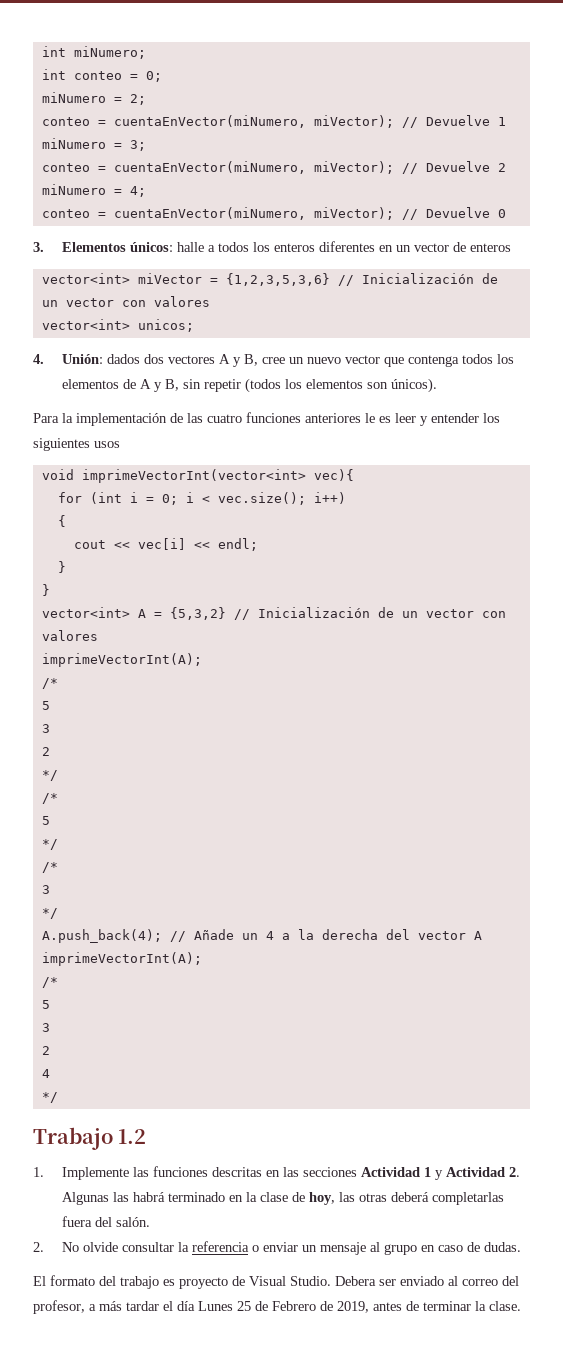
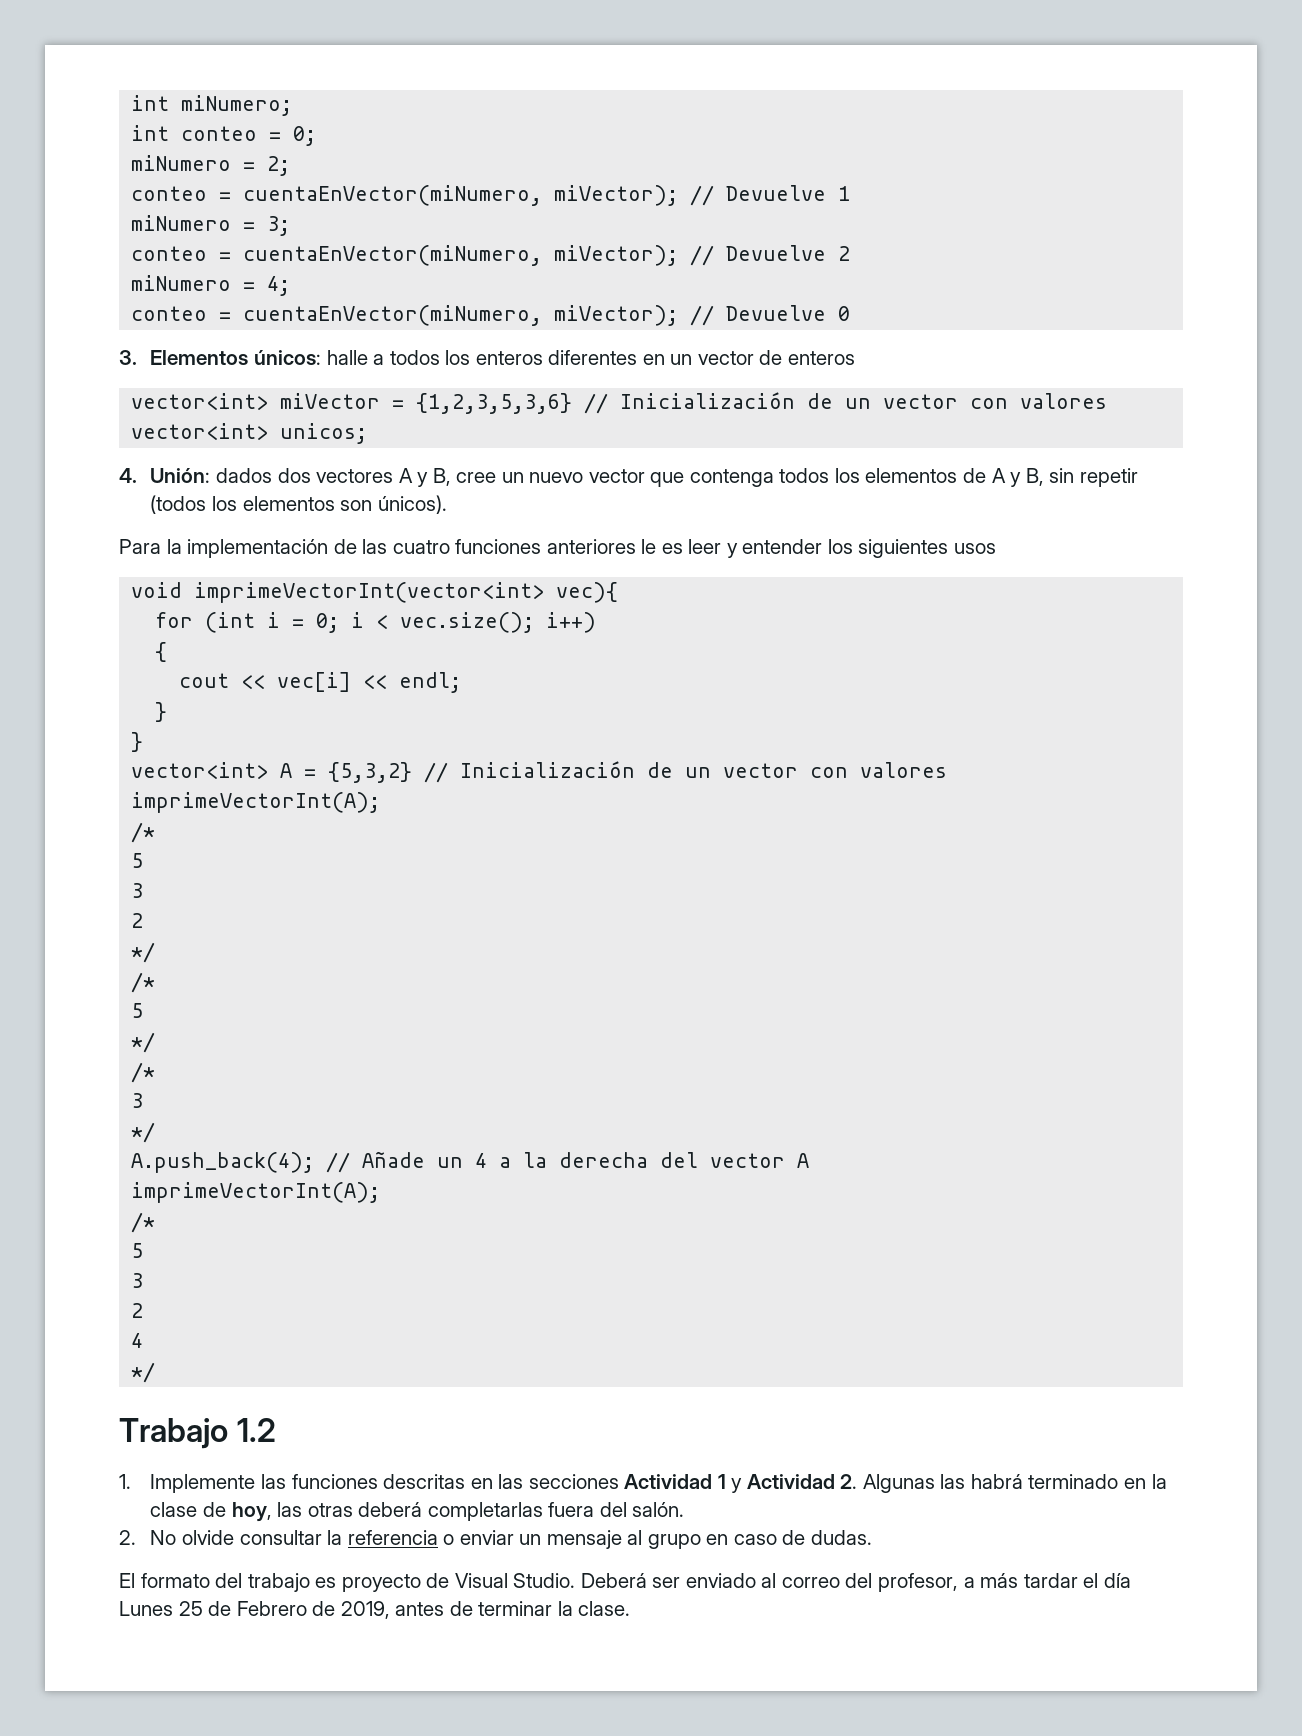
[335,1276,376,1286] Debera -> [580,1573,647,1588] Deberá

